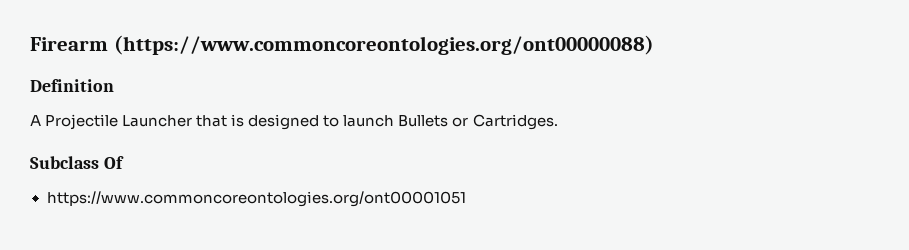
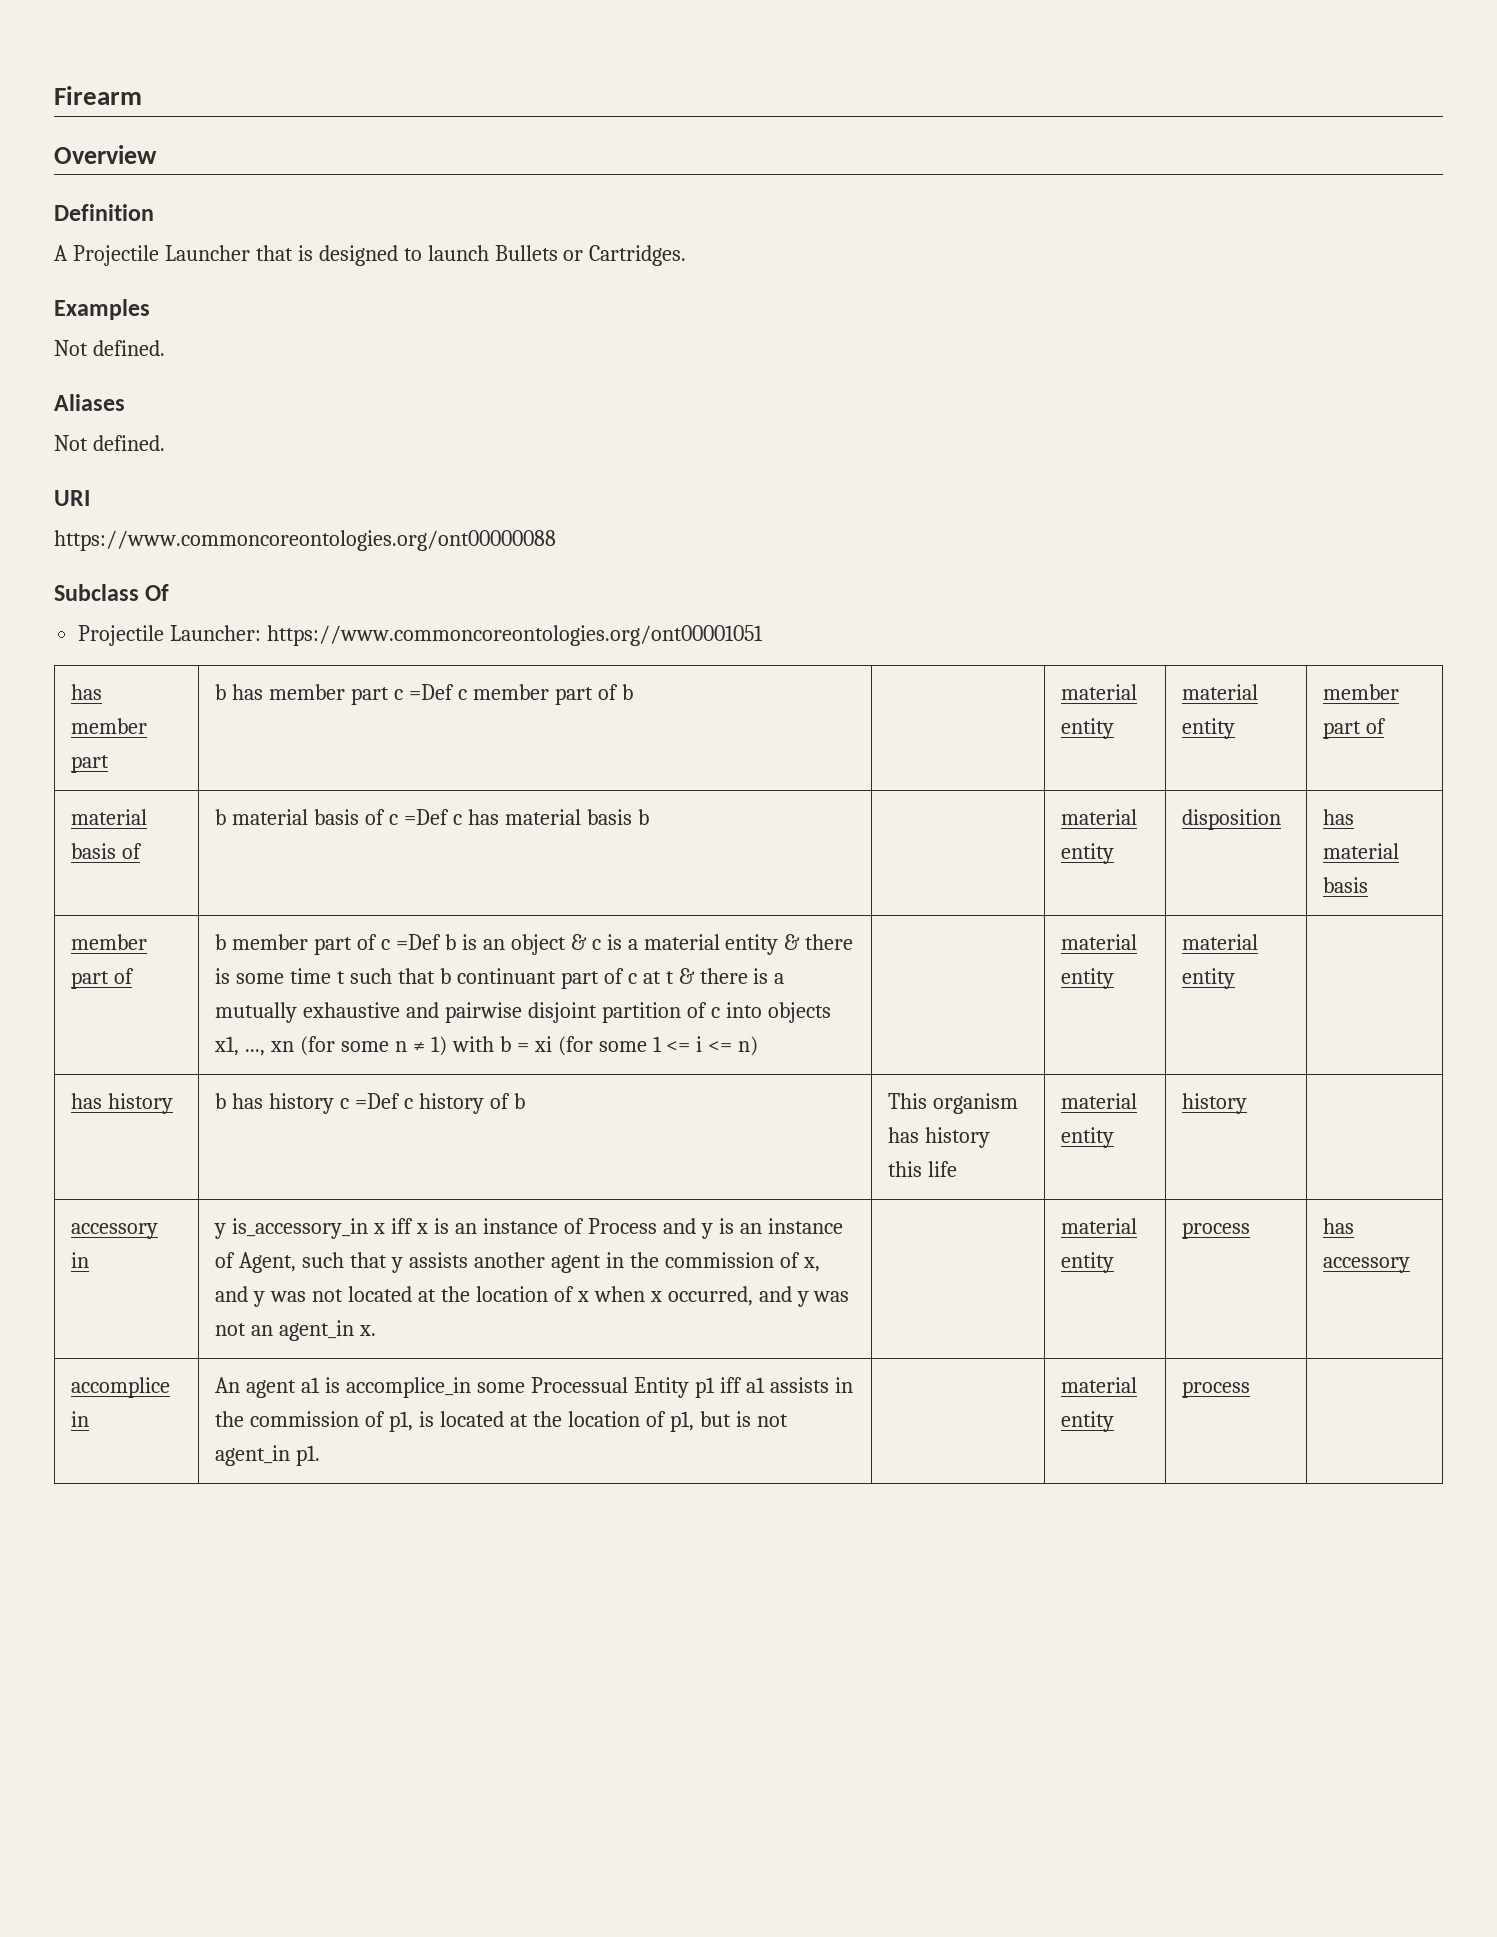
[113,35,654,55] (https://www.commoncoreontologies.org/ont00000088) -> [54,145,157,164] // Overview
(558, 122) none -> [54,299,150,320] [54,340,165,356] [54,394,125,411] [54,435,165,451] [54,490,90,506] [54,530,556,551] // Examples // Not defined. // Aliases // Not defined. // URI // https://www.commoncoreontologies.org/ont00000088
(124, 162) none -> [78,625,262,646] Projectile Launcher:
(466, 199) none -> [71,684,103,700] [71,718,148,734] [71,755,110,773] [215,684,633,705] [1061,684,1138,700] [1061,718,1115,739] [1182,684,1259,700] [1182,718,1236,739] [1323,684,1400,700] [1323,718,1387,739] [71,809,148,825] [71,843,143,859] [215,809,649,825] [1061,809,1138,825] [1061,843,1115,864] [1182,809,1282,830] [1323,809,1355,825] [1323,843,1400,859] [1323,877,1369,893] [71,934,148,950] [71,968,135,989] [215,934,854,955] [215,968,785,989] [215,1002,831,1023] [214,1036,759,1056] [1061,934,1138,950] [1061,968,1115,989] [1182,934,1259,950] [1182,968,1236,989] [71,1093,174,1114] [215,1093,525,1114] [888,1093,1019,1114] [888,1127,991,1148] [888,1161,958,1177] [1061,1093,1138,1109] [1061,1127,1115,1148] [1182,1093,1248,1114] [71,1223,159,1239] [71,1252,90,1268] [214,1218,843,1239] [215,1252,820,1273] [215,1286,850,1307] [215,1320,377,1341] [1061,1218,1138,1234] [1061,1252,1115,1273] [1182,1222,1251,1239] [1323,1218,1355,1234] [1323,1257,1411,1273] [71,1377,171,1398] [71,1411,90,1427] [215,1377,853,1398] [215,1411,788,1432] [215,1445,321,1466] [1061,1377,1138,1393] [1061,1411,1115,1432] [1182,1381,1251,1398] // has member part | b has member part c =Def c member part of b | | material entity | material entity | member part of // material basis of | b material basis of c =Def c has material basis b | | material entity | disposition | has material basis // member part of | b member part of c =Def b is an object & c is a material entity & there is some time t such that b continuant part of c at t & there is a mutually exhaustive and pairwise disjoint partition of c into objects x1, ..., xn (for some n ≠ 1) with b = xi (for some 1 <= i <= n) | | material entity | material entity | // has history | b has history c =Def c history of b | This organism has history this life | material entity | history | // accessory in | y is_accessory_in x iff x is an instance of Process and y is an instance of Agent, such that y assists another agent in the commission of x, and y was not located at the location of x when x occurred, and y was not an agent_in x. | | material entity | process | has accessory // accomplice in | An agent a1 is accomplice_in some Processual Entity p1 iff a1 assists in the commission of p1, is located at the location of p1, but is not agent_in p1. | | material entity | process |

